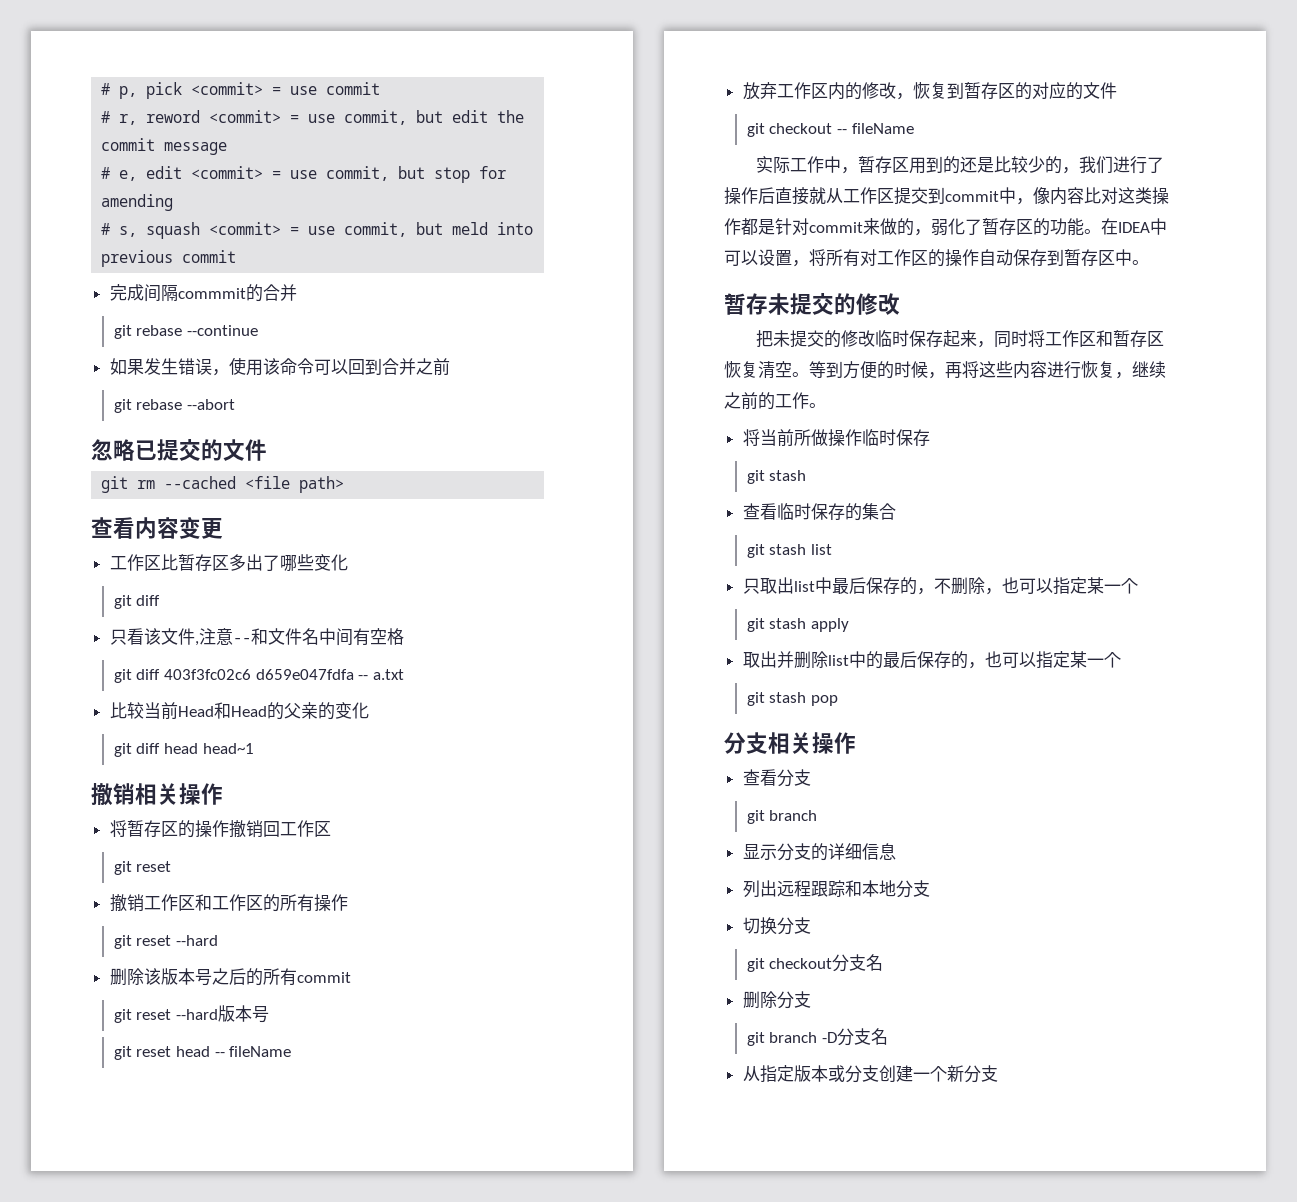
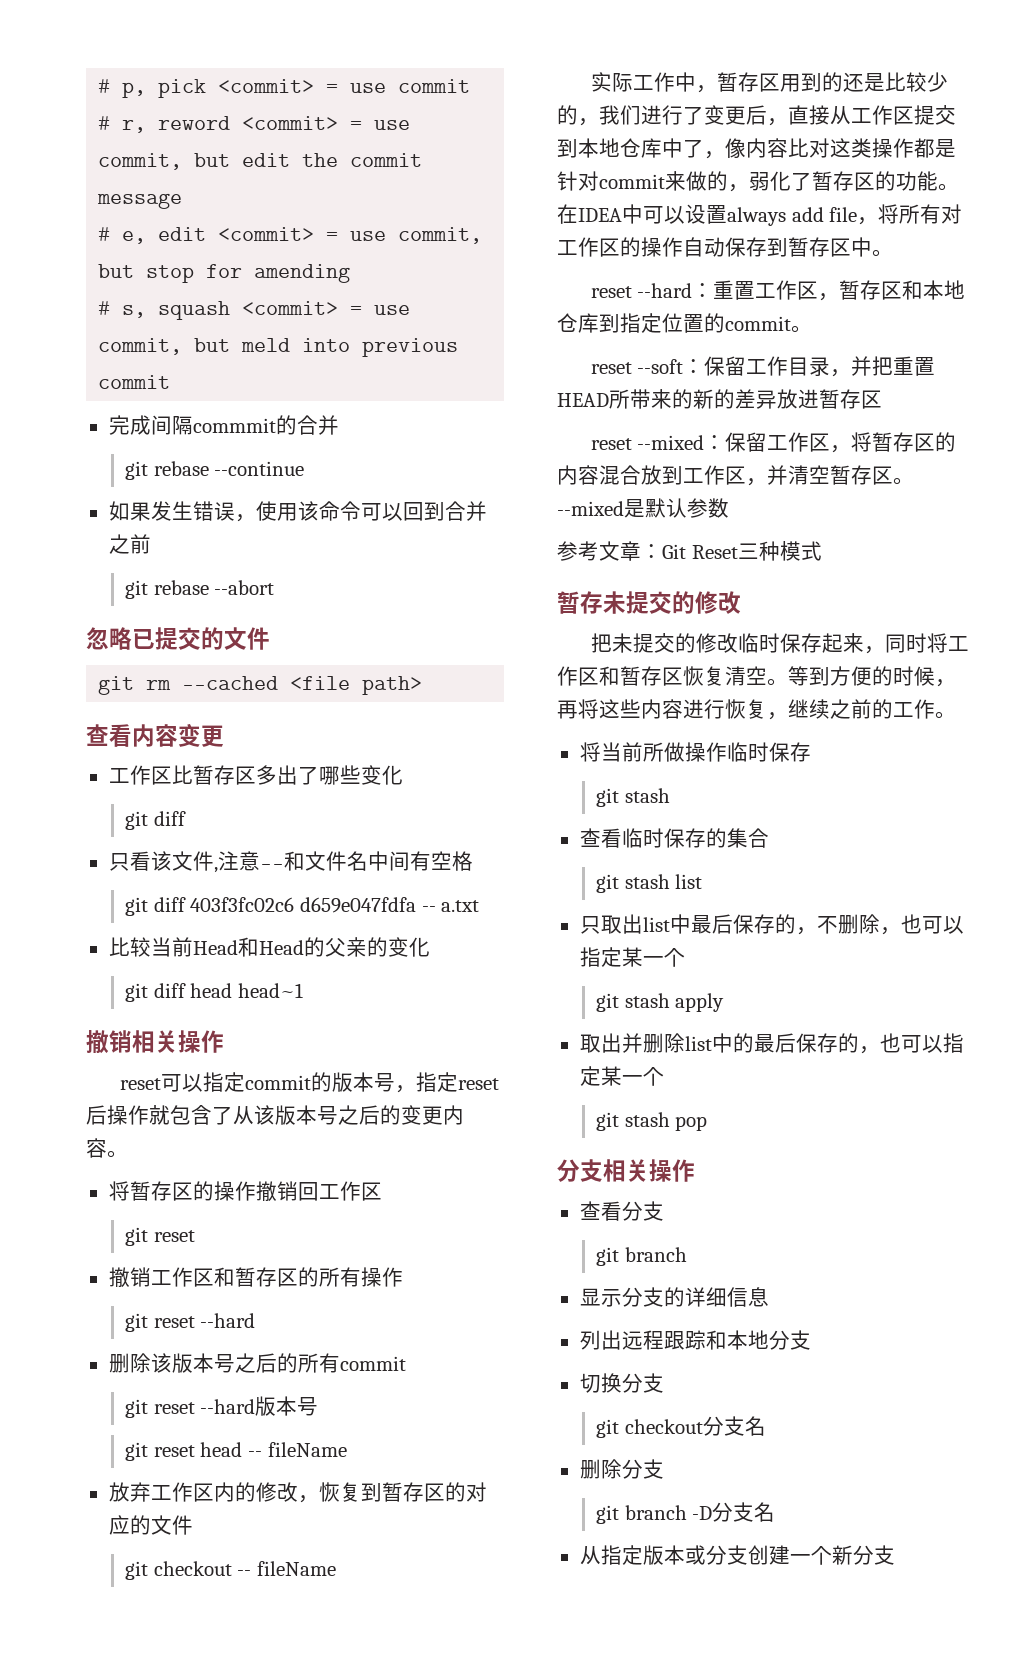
(223, 794) none -> [119,1072,499,1093] [86,1105,464,1125] [86,1138,128,1158] // reset可以指定commit的版本号，指定reset后操作就包含了从该版本号之后的变更内容。
[211,894,246,911] 工作 -> [234,1267,277,1287] 暂存
[724,187,826,205] 操作后直接就 -> [704,105,830,126] 变更后，直接
[945,187,1016,204] commit中 -> [578,138,704,158] 本地仓库中了
(792, 258) none -> [727,207,858,226] always add file
(1149, 262) none -> [590,280,966,301] [557,313,812,333] [590,356,936,377] [557,389,882,409] [590,432,957,453] [557,465,914,486] [557,498,729,518] [557,541,822,561] // reset --hard：重置工作区，暂存区和本地仓库到指定位置的commit。 // reset --soft：保留工作目录，并把重置HEAD所带来的新的差异放进暂存区 // reset --mixed：保留工作区，将暂存区的内容混合放到工作区，并清空暂存区。--mixed是默认参数 // 参考文章：Git Reset三种模式

